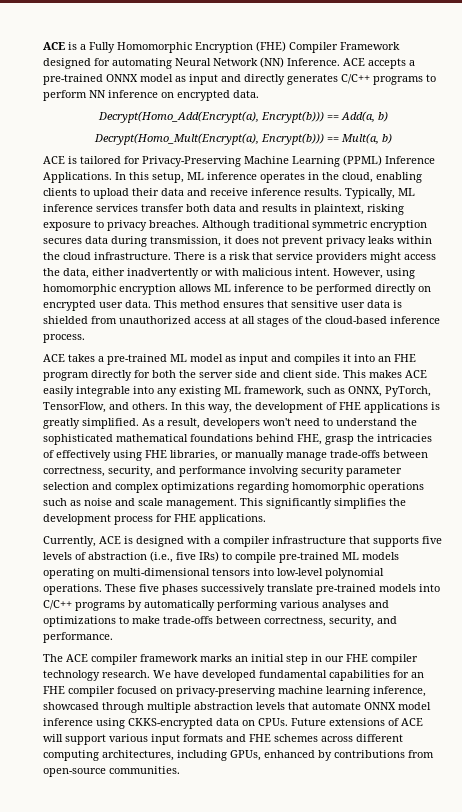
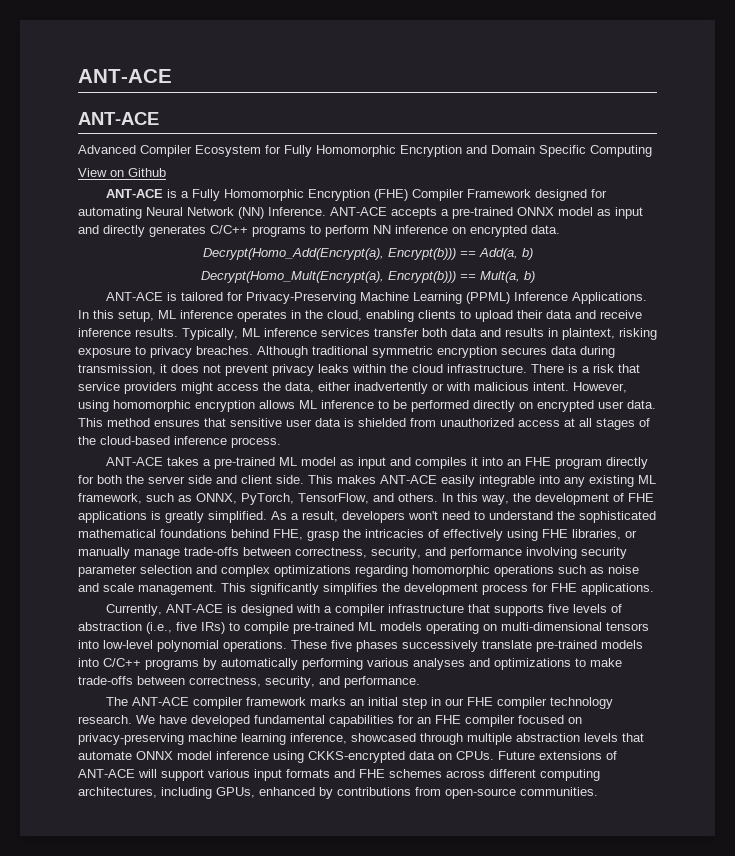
[43,42,65,50] ACE -> [78,69,172,83] [78,112,159,125] [78,145,652,157] [78,168,166,177] [106,189,164,198] ANT-ACE // ANT-ACE // Advanced Compiler Ecosystem for Fully Homomorphic Encryption and Domain Specific Computing // View on Github // ANT-ACE
[343,58,365,66] ACE -> [330,207,387,216] ANT-ACE
[43,156,65,164] ACE -> [106,292,164,301] ANT-ACE
[43,354,65,362] ACE -> [106,457,164,466] ANT-ACE
[405,370,427,378] ACE -> [380,475,437,484] ANT-ACE
[99,536,121,544] ACE -> [166,604,224,613] ANT-ACE
[66,654,88,662] ACE -> [132,697,190,706] ANT-ACE
[401,718,423,726] ACE -> [78,769,135,778] ANT-ACE

